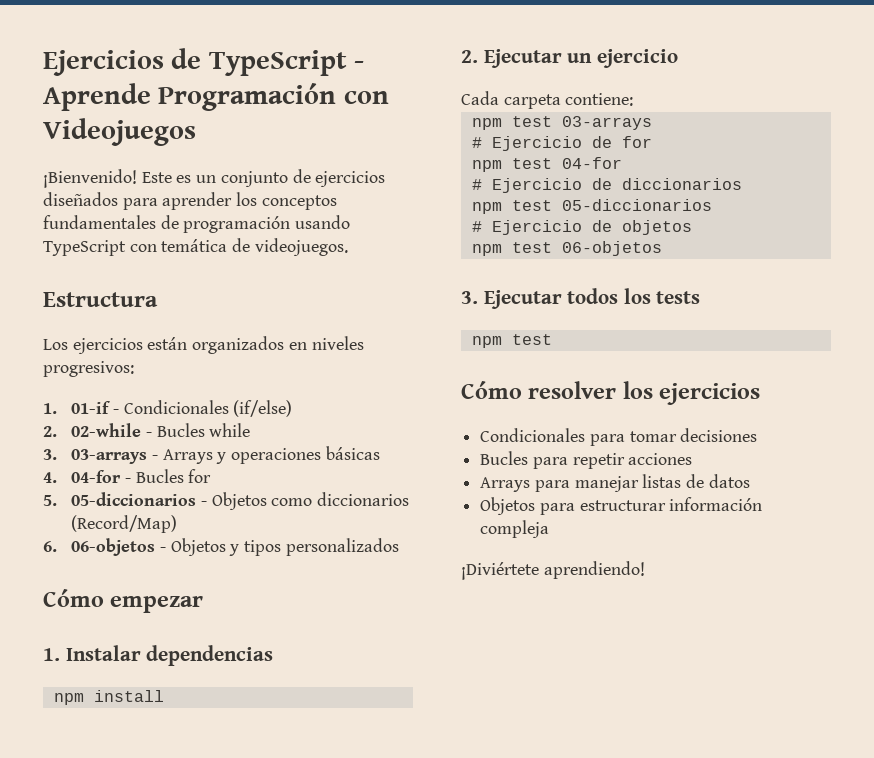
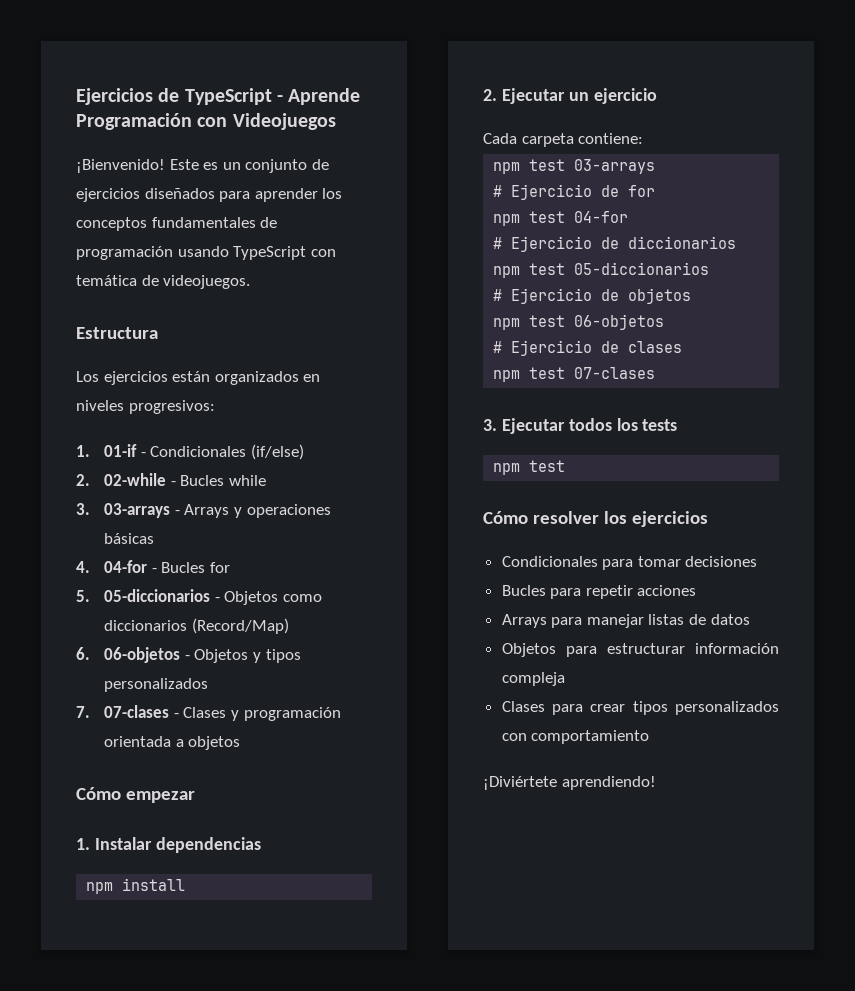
(399, 547) none -> [76,705,341,721] [104,736,241,750] // 7. 07-clases - Clases y programación orientada a objetos
(662, 248) none -> [493,340,683,356] [493,367,656,382] // # Ejercicio de clases // npm test 07-clases
(550, 529) none -> [501,701,779,715] [501,730,650,744] // Clases para crear tipos personalizados con comportamiento

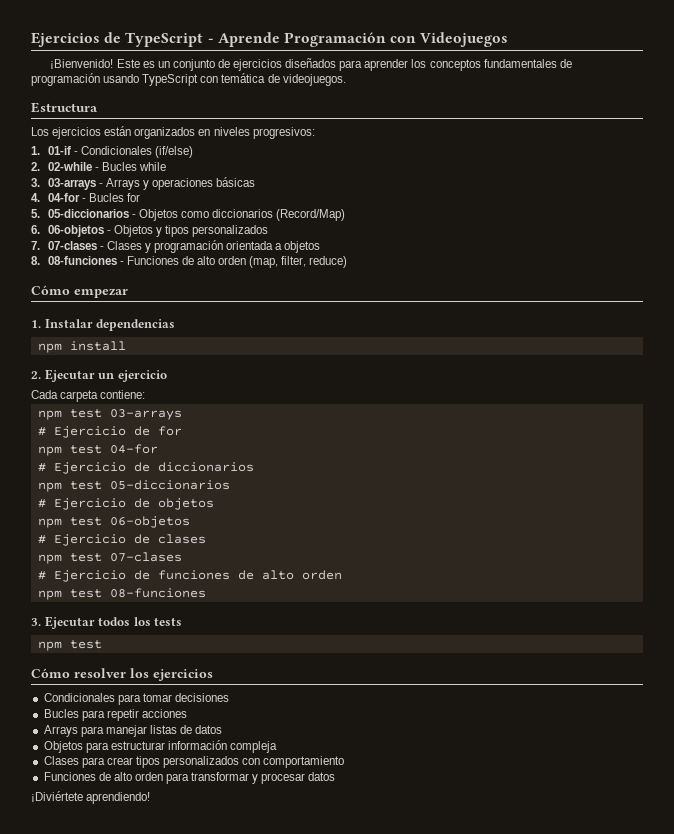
(241, 743) none -> [31,256,348,268] // 8. 08-funciones - Funciones de alto orden (map, filter, reduce)
(656, 373) none -> [37,570,342,582] [37,588,206,600] // # Ejercicio de funciones de alto orden // npm test 08-funciones
(650, 737) none -> [43,772,336,784] // Funciones de alto orden para transformar y procesar datos

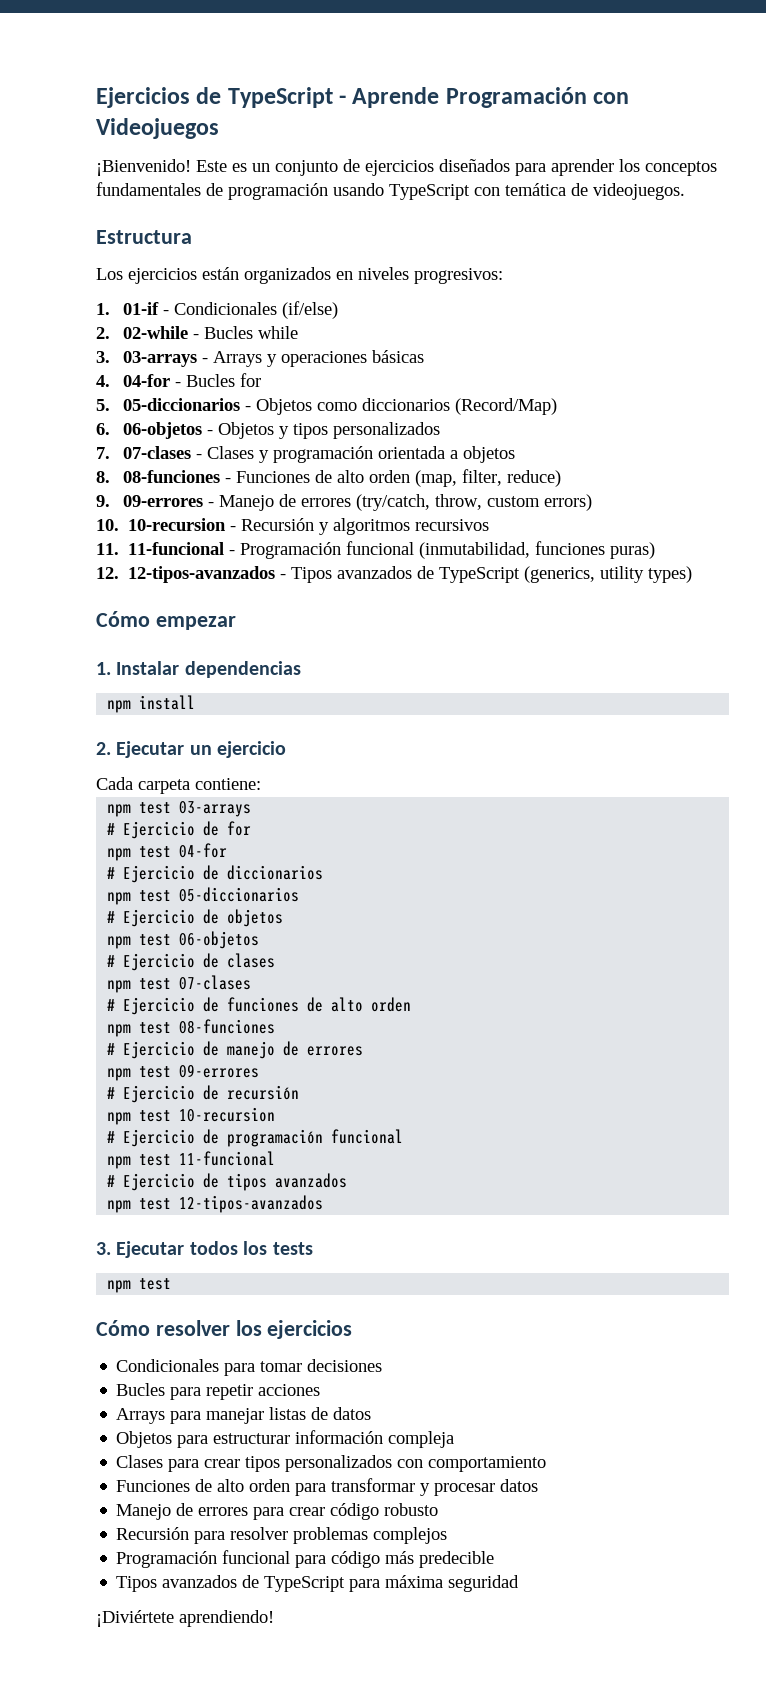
(348, 262) none -> [96,494,592,511] [96,518,490,535] [96,541,656,559] [96,566,693,583] // 9. 09-errores - Manejo de errores (try/catch, throw, custom errors) // 10. 10-recursion - Recursión y algoritmos recursivos // 11. 11-funcional - Programación funcional (inmutabilidad, funciones puras) // 12. 12-tipos-avanzados - Tipos avanzados de TypeScript (generics, utility types)
(206, 593) none -> [107,1041,364,1059] [107,1064,260,1081] [107,1085,300,1103] [107,1107,276,1125] [107,1129,404,1147] [107,1151,276,1169] [107,1173,348,1191] [107,1195,324,1213] // # Ejercicio de manejo de errores // npm test 09-errores // # Ejercicio de recursión // npm test 10-recursion // # Ejercicio de programación funcional // npm test 11-funcional // # Ejercicio de tipos avanzados // npm test 12-tipos-avanzados
(336, 776) none -> [116,1503,439,1520] [116,1527,448,1544] [116,1550,495,1568] [116,1575,520,1592] // Manejo de errores para crear código robusto // Recursión para resolver problemas complejos // Programación funcional para código más predecible // Tipos avanzados de TypeScript para máxima seguridad

